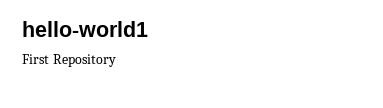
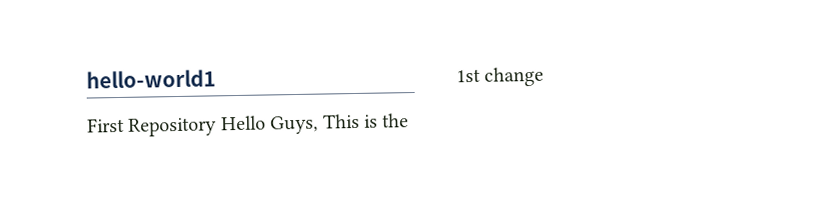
(116, 60) none -> [220,113,410,135] [456,66,545,87] Hello Guys, This is the 1st change

